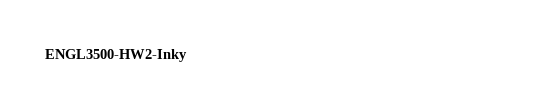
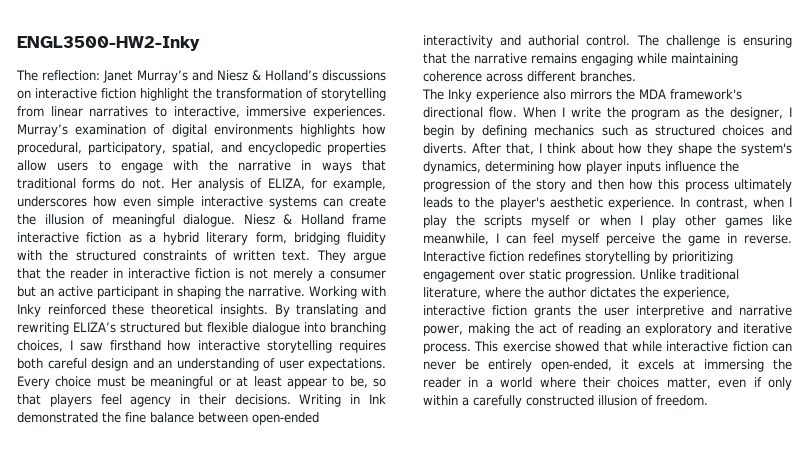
(187, 55) none -> [16,70,386,83] [17,88,386,101] [17,106,386,119] [17,124,386,137] [17,142,386,155] [17,160,386,173] [17,178,387,191] [17,196,386,209] [17,214,386,227] [17,232,386,245] [17,250,386,263] [17,268,386,281] [17,286,386,299] [17,304,386,317] [17,322,386,335] [17,340,386,353] [17,358,386,371] [17,376,387,389] [17,394,386,407] [17,412,319,425] [423,35,792,48] [423,53,738,66] [423,71,636,82] [422,89,742,102] [423,107,793,120] [423,125,792,138] [423,143,792,156] [423,161,739,174] [423,179,792,192] [423,197,792,210] [423,215,792,228] [423,233,792,246] [423,251,733,264] [423,269,739,282] [423,287,730,300] [423,305,792,318] [423,323,792,336] [423,341,792,354] [423,359,792,372] [423,377,792,390] [423,395,708,408] // The reflection: Janet Murray’s and Niesz & Holland’s discussions on interactive fiction highlight the transformation of storytelling from linear narratives to interactive, immersive experiences. Murray’s examination of digital environments highlights how procedural, participatory, spatial, and encyclopedic properties allow users to engage with the narrative in ways that traditional forms do not. Her analysis of ELIZA, for example, underscores how even simple interactive systems can create the illusion of meaningful dialogue. Niesz & Holland frame interactive fiction as a hybrid literary form, bridging fluidity with the structured constraints of written text. They argue that the reader in interactive fiction is not merely a consumer but an active participant in shaping the narrative. Working with Inky reinforced these theoretical insights. By translating and rewriting ELIZA’s structured but flexible dialogue into branching choices, I saw firsthand how interactive storytelling requires both careful design and an understanding of user expectations. Every choice must be meaningful or at least appear to be, so that players feel agency in their decisions. Writing in Ink demonstrated the fine balance between open-ended interactivity and authorial control. The challenge is ensuring that the narrative remains engaging while maintaining coherence across different branches. // The Inky experience also mirrors the MDA framework's directional flow. When I write the program as the designer, I begin by defining mechanics such as structured choices and diverts. After that, I think about how they shape the system's dynamics, determining how player inputs influence the progression of the story and then how this process ultimately leads to the player's aesthetic experience. In contrast, when I play the scripts myself or when I play other games like meanwhile, I can feel myself perceive the game in reverse. Interactive fiction redefines storytelling by prioritizing engagement over static progression. Unlike traditional literature, where the author dictates the experience, interactive fiction grants the user interpretive and narrative power, making the act of reading an exploratory and iterative process. This exercise showed that while interactive fiction can never be entirely open-ended, it excels at immersing the reader in a world where their choices matter, even if only within a carefully constructed illusion of freedom.

